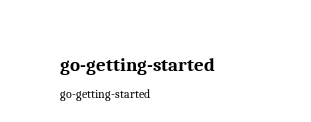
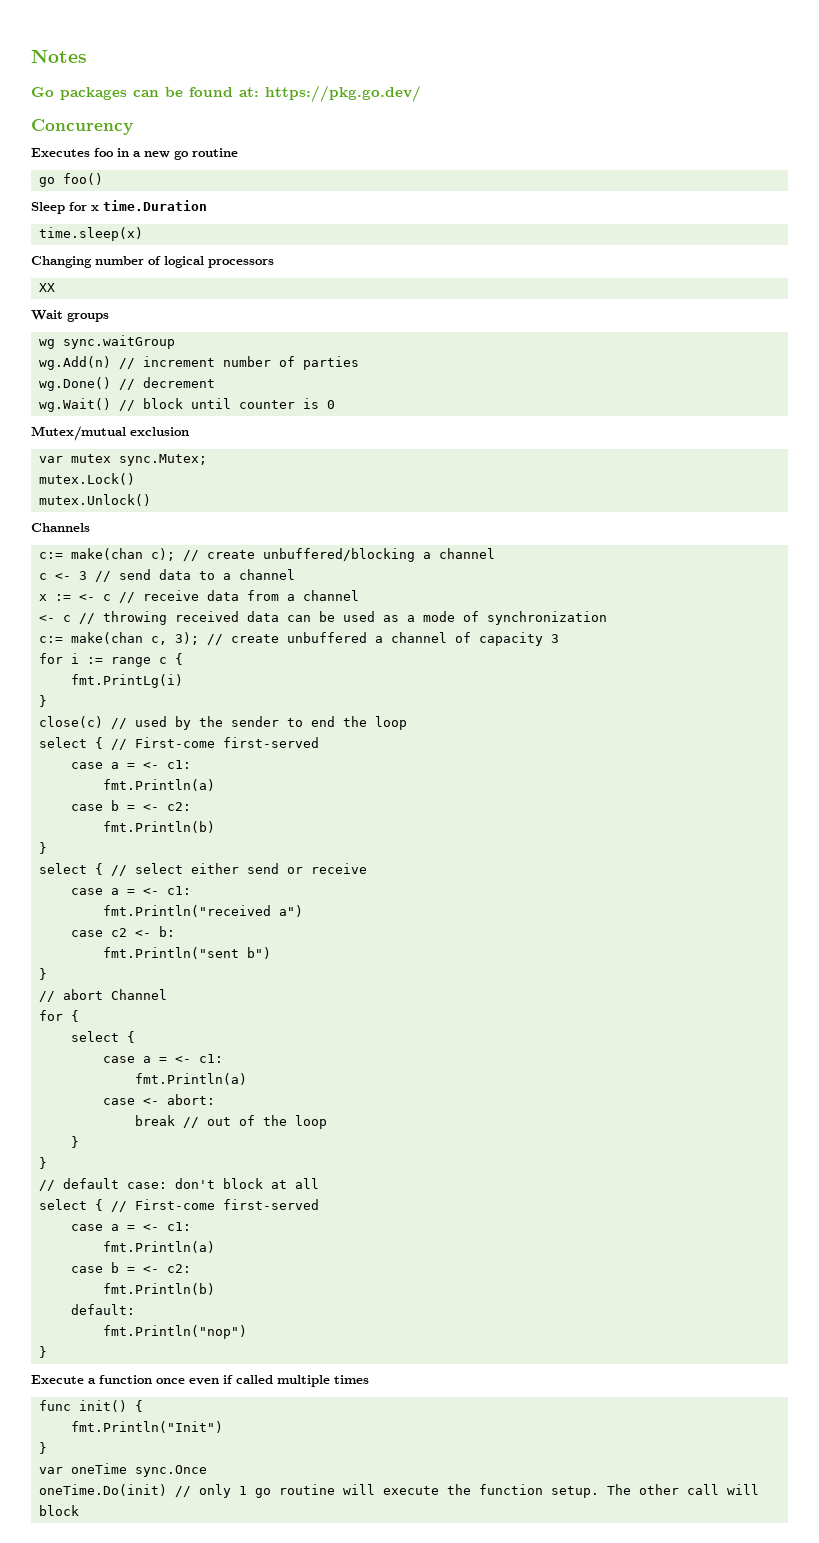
[60,58,215,75] [60,89,150,101] go-getting-started // go-getting-started -> [31,50,87,63] [31,85,421,102] [31,119,133,135] [31,148,238,160] [38,173,103,187] [31,200,207,214] [38,227,143,241] [31,256,274,268] [38,283,55,292] [31,310,109,322] [38,335,175,349] [38,356,359,370] [38,377,215,391] [38,398,335,412] [31,426,189,441] [38,454,207,466] [38,473,135,485] [38,494,151,506] [31,523,90,532] [38,548,495,562] [38,569,295,582] [38,590,359,603] [38,611,607,625] [38,632,559,646] [38,653,183,667] [70,674,183,688] [38,695,47,707] [38,716,407,730] [38,737,319,750] [70,760,191,769] [102,779,215,791] [70,800,191,811] [102,821,215,833] [38,842,47,854] [38,863,367,876] [70,886,191,895] [102,905,303,917] [70,926,175,937] [102,947,271,959] [38,968,47,980] [38,989,167,1002] [38,1010,79,1022] [70,1031,135,1043] [102,1054,223,1063] [134,1073,247,1085] [102,1094,215,1105] [134,1115,327,1129] [70,1136,79,1148] [38,1157,47,1169] [38,1178,319,1191] [38,1199,319,1212] [70,1222,191,1231] [102,1241,215,1253] [70,1262,191,1273] [102,1283,215,1295] [70,1304,135,1315] [102,1325,247,1339] [38,1346,47,1358] [31,1375,369,1387] [38,1400,143,1412] [70,1421,223,1433] [38,1442,47,1454] [38,1463,207,1477] [38,1484,759,1498] [38,1505,79,1516] Notes // Go packages can be found at: https://pkg.go.dev/ // Concurency // Executes foo in a new go routine // go foo() // Sleep for x time.Duration // time.sleep(x) // Changing number of logical processors // XX // Wait groups // wg sync.waitGroup // wg.Add(n) // increment number of parties // wg.Done() // decrement // wg.Wait() // block until counter is 0 // Mutex/mutual exclusion // var mutex sync.Mutex; // mutex.Lock() // mutex.Unlock() // Channels // c:= make(chan c); // create unbuffered/blocking a channel // c <- 3 // send data to a channel // x := <- c // receive data from a channel // <- c // throwing received data can be used as a mode of synchronization // c:= make(chan c, 3); // create unbuffered a channel of capacity 3 // for i := range c { // fmt.PrintLg(i) // } // close(c) // used by the sender to end the loop // select { // First-come first-served // case a = <- c1: // fmt.Println(a) // case b = <- c2: // fmt.Println(b) // } // select { // select either send or receive // case a = <- c1: // fmt.Println("received a") // case c2 <- b: // fmt.Println("sent b") // } // // abort Channel // for { // select { // case a = <- c1: // fmt.Println(a) // case <- abort: // break // out of the loop // } // } // // default case: don't block at all // select { // First-come first-served // case a = <- c1: // fmt.Println(a) // case b = <- c2: // fmt.Println(b) // default: // fmt.Println("nop") // } // Execute a function once even if called multiple times // func init() { // fmt.Println("Init") // } // var oneTime sync.Once // oneTime.Do(init) // only 1 go routine will execute the function setup. The other call will block

